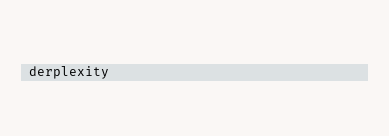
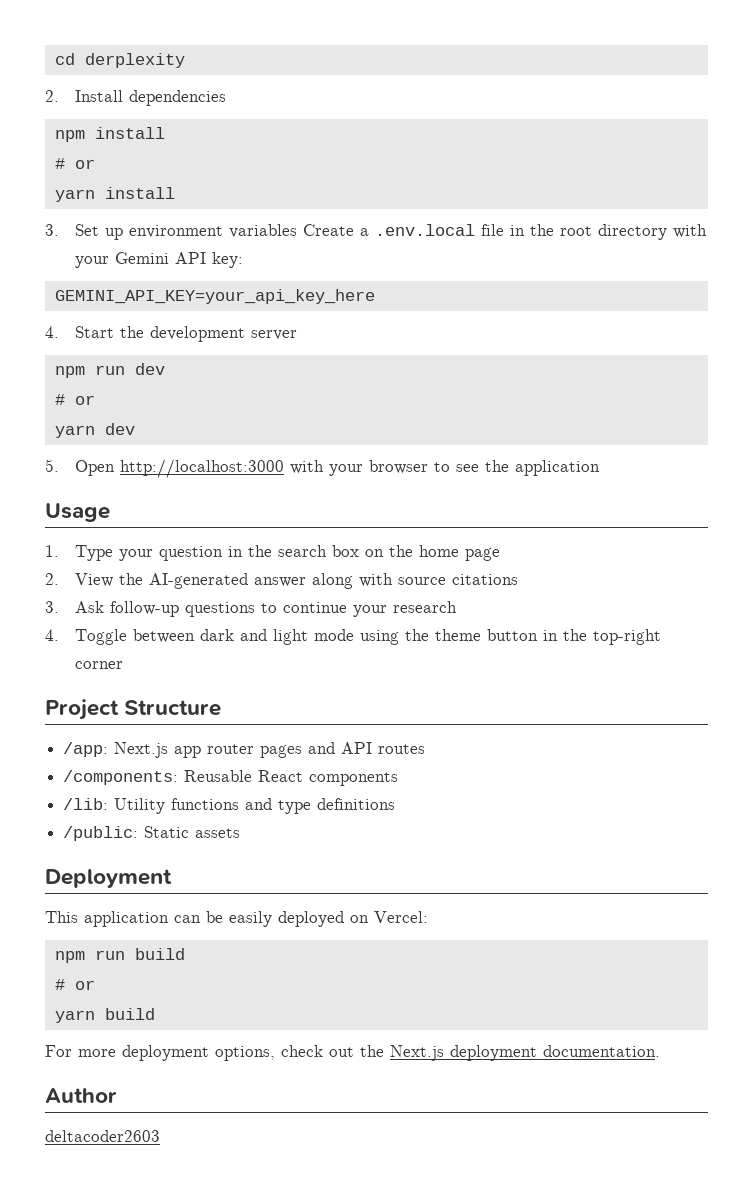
(28, 72) none -> [54,53,75,65] cd
(109, 72) none -> [45,90,226,106] [54,127,165,142] [54,158,95,169] [54,187,175,202] [45,224,707,240] [74,252,243,268] [54,289,375,304] [45,326,297,342] [54,363,165,378] [54,394,95,405] [54,423,135,438] [45,459,600,478] [45,503,110,522] [45,545,500,561] [45,573,518,589] [45,601,457,617] [45,629,661,645] [74,661,123,669] [45,699,222,720] [63,742,426,758] [63,770,399,786] [63,798,396,814] [63,826,241,841] [45,869,172,888] [45,911,428,927] [54,948,185,963] [54,979,95,990] [54,1008,155,1023] [45,1045,660,1061] [45,1088,117,1103] [45,1130,160,1142] // 2. Install dependencies // npm install // # or // yarn install // 3. Set up environment variables Create a .env.local file in the root directory with your Gemini API key: // GEMINI_API_KEY=your_api_key_here // 4. Start the development server // npm run dev // # or // yarn dev // 5. Open http://localhost:3000 with your browser to see the application // Usage // 1. Type your question in the search box on the home page // 2. View the AI-generated answer along with source citations // 3. Ask follow-up questions to continue your research // 4. Toggle between dark and light mode using the theme button in the top-right corner // Project Structure // /app: Next.js app router pages and API routes // /components: Reusable React components // /lib: Utility functions and type definitions // /public: Static assets // Deployment // This application can be easily deployed on Vercel: // npm run build // # or // yarn build // For more deployment options, check out the Next.js deployment documentation. // Author // deltacoder2603

